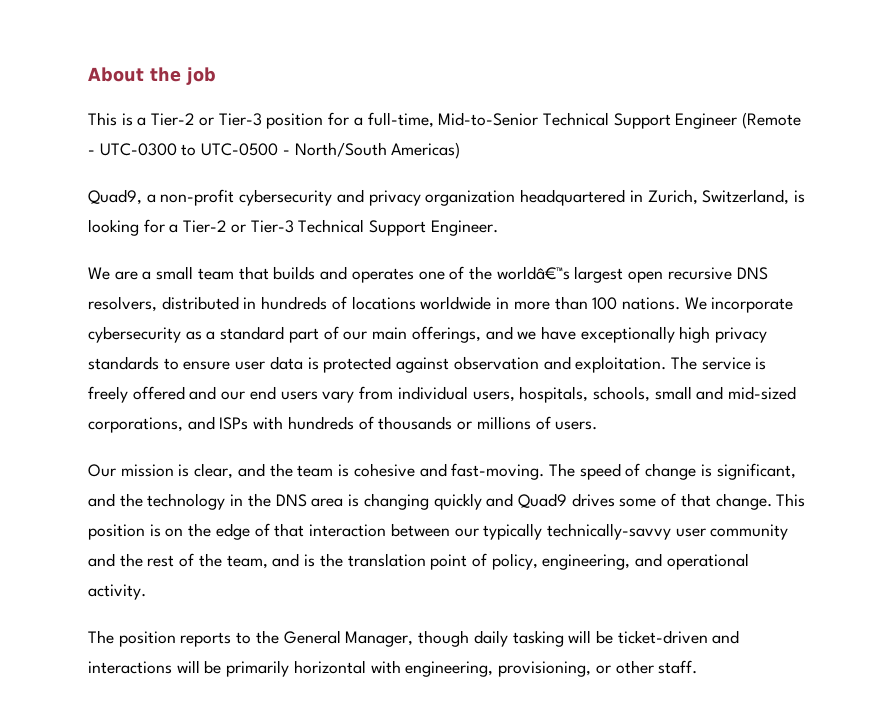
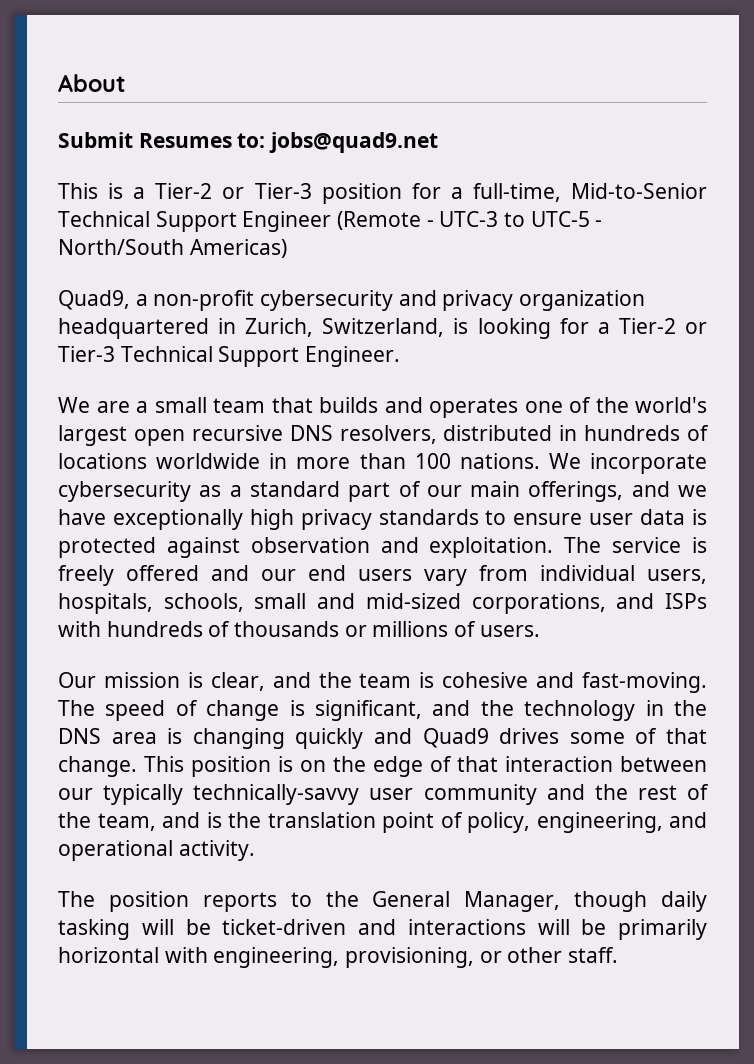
[150,67,216,85] the job -> [58,132,439,153] // Submit Resumes to: jobs@quad9.net
[99,143,279,156] UTC-0300 to UTC-0500 -> [439,211,590,227] UTC-3 to UTC-5
[496,266,570,280] worldâ€™s -> [635,397,707,413] world's

